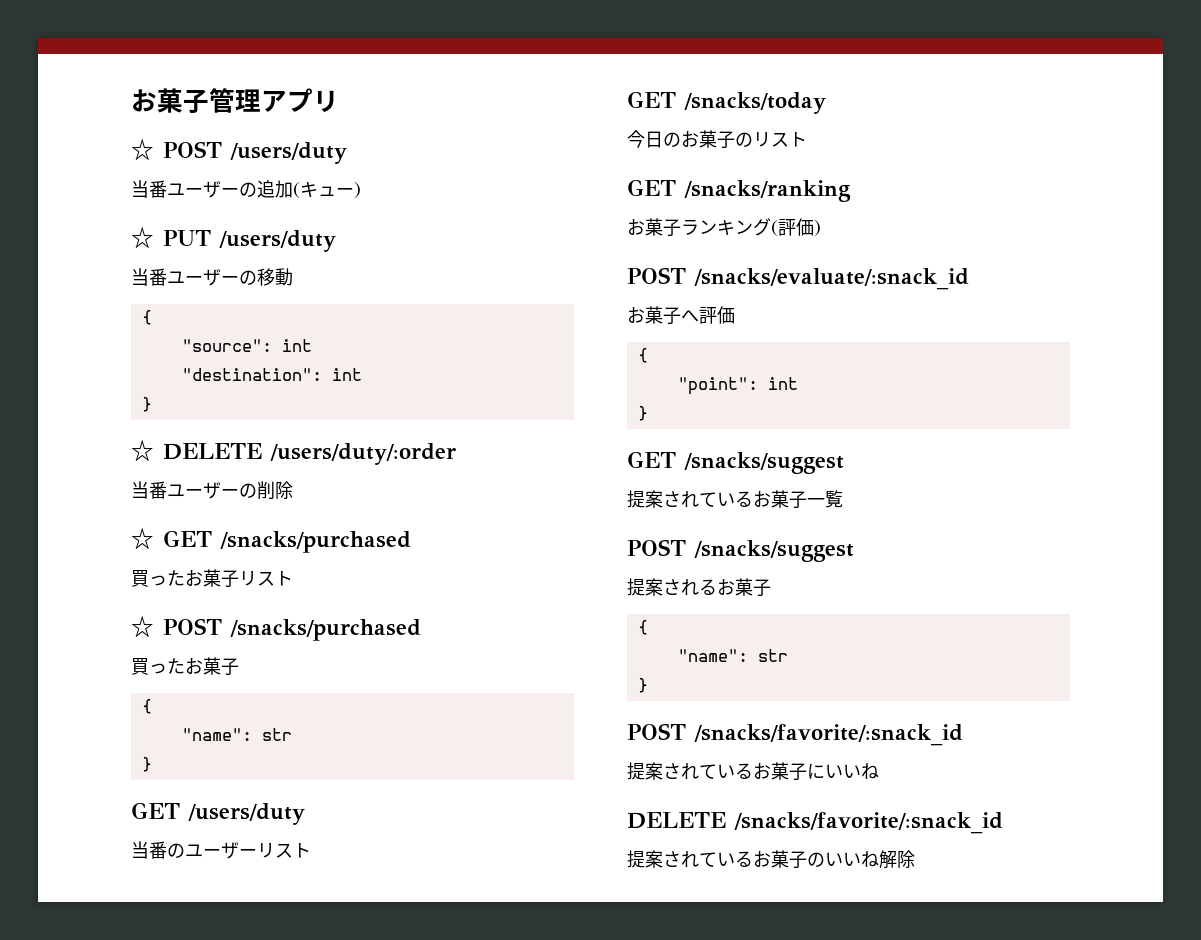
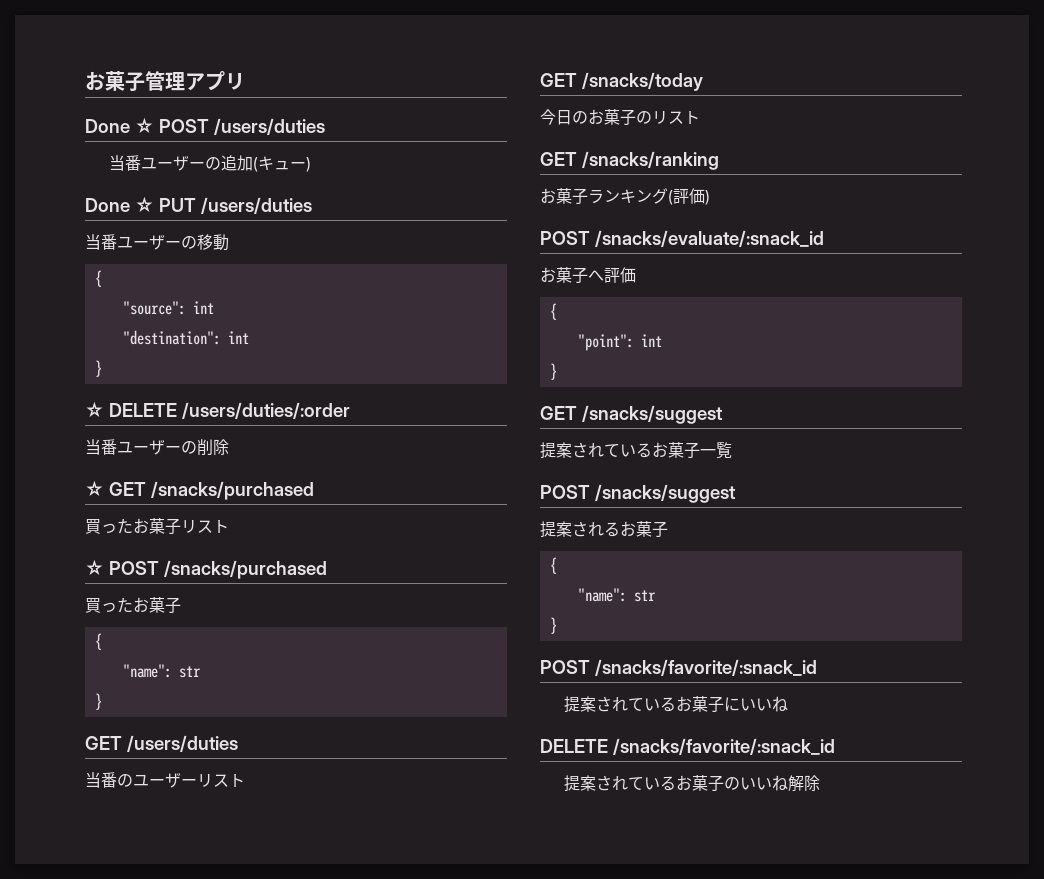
[131,138,347,164] ☆ POST /users/duty -> [85,117,325,135] Done ☆ POST /users/duties
(361, 190) none -> [85,198,130,212] Done
[219,230,336,252] /users/duty -> [200,197,312,214] /users/duties
[270,443,456,465] /users/duty/:order -> [181,402,350,419] /users/duties/:order
[188,803,305,825] /users/duty -> [126,735,238,752] /users/duties

